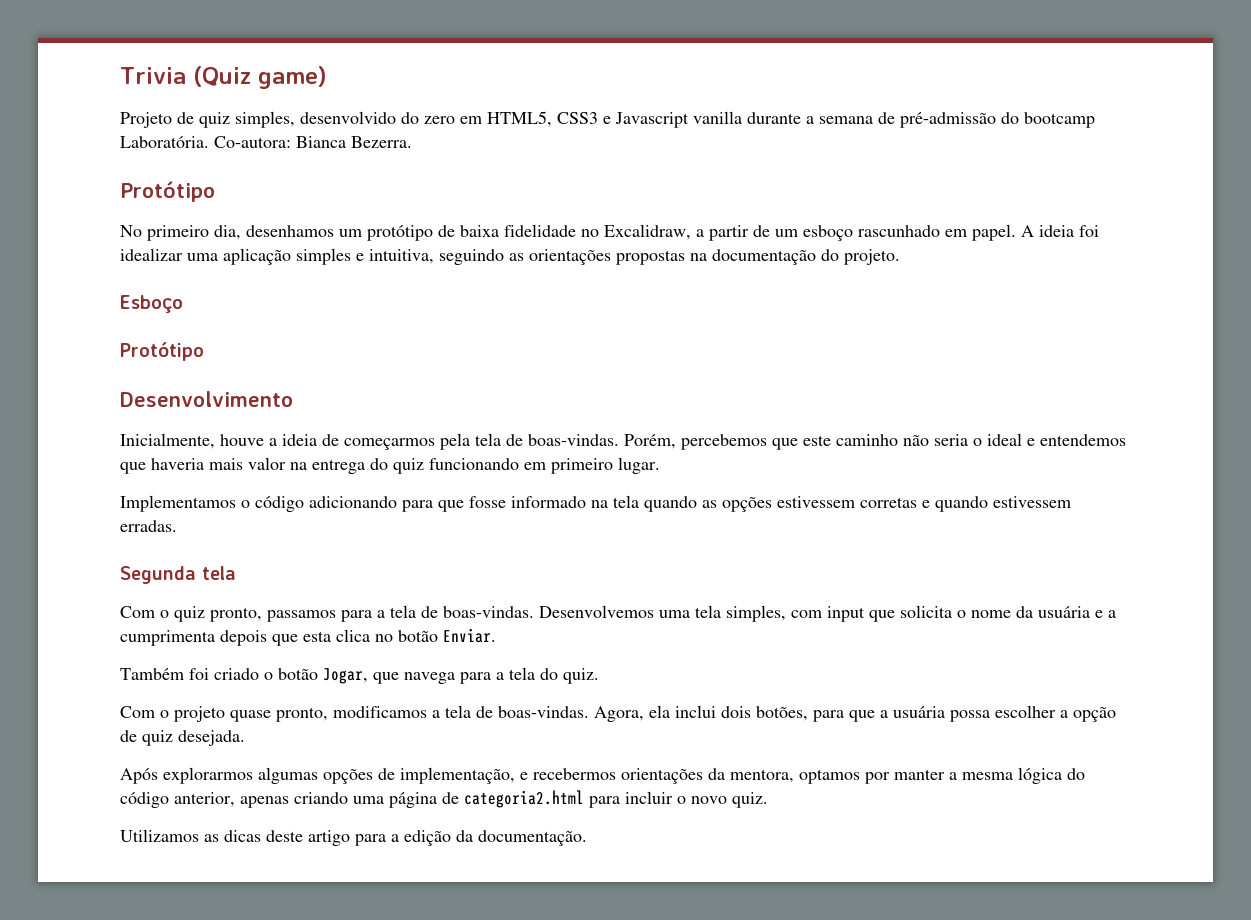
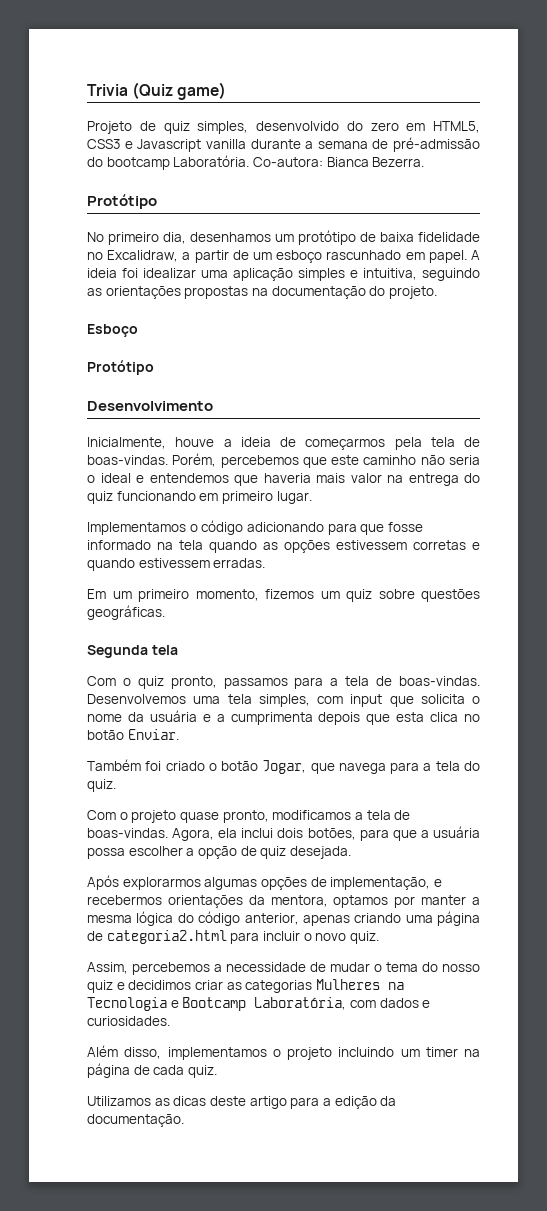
(177, 526) none -> [87,589,480,602] [87,605,165,620] // Em um primeiro momento, fizemos um quiz sobre questões geográficas.
(768, 800) none -> [87,962,480,975] [87,979,404,993] [87,997,431,1011] [87,1016,170,1026] [87,1045,480,1060] [87,1063,217,1078] // Assim, percebemos a necessidade de mudar o tema do nosso quiz e decidimos criar as categorias Mulheres na Tecnologia e Bootcamp Laboratória, com dados e curiosidades. // Além disso, implementamos o projeto incluindo um timer na página de cada quiz.

